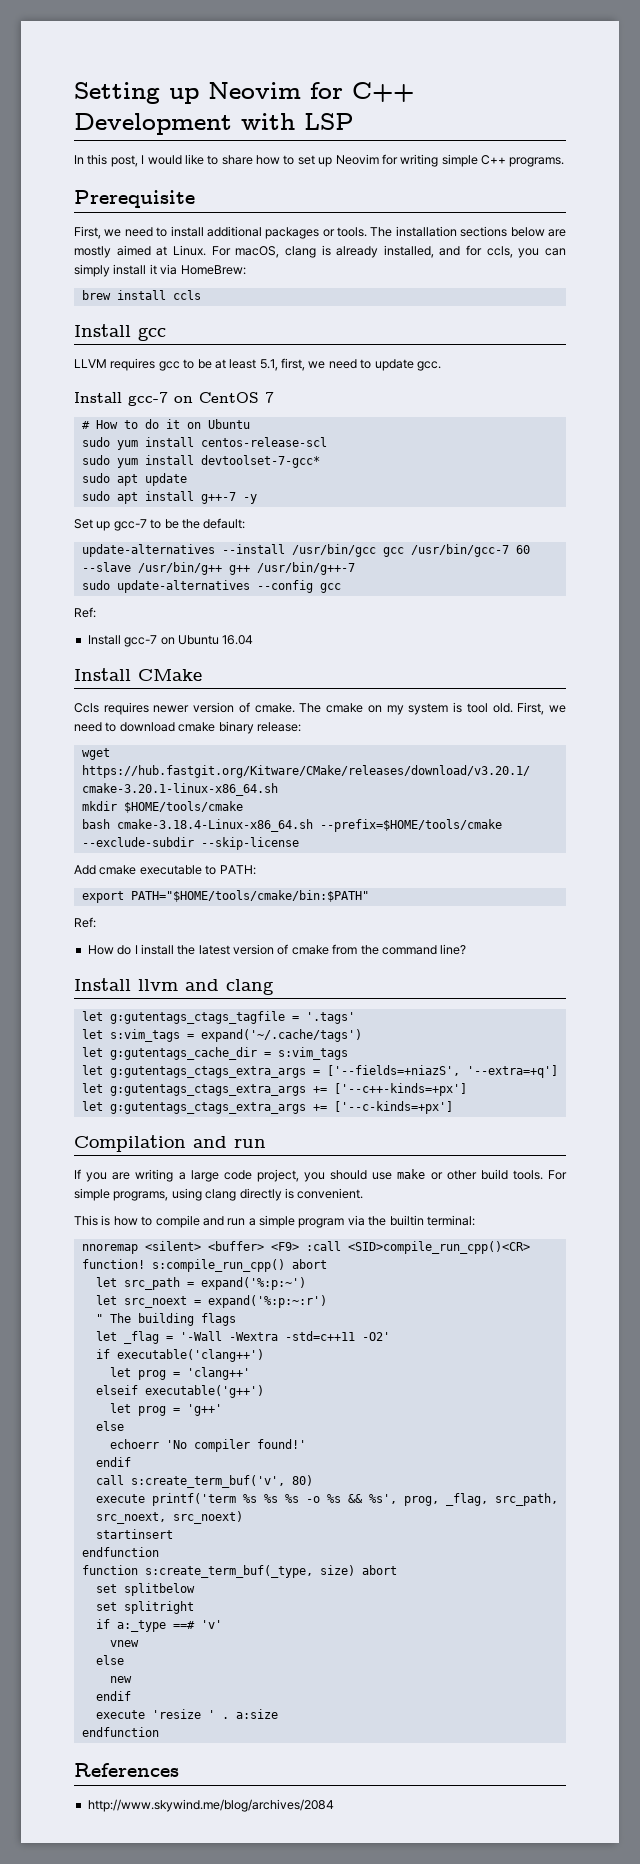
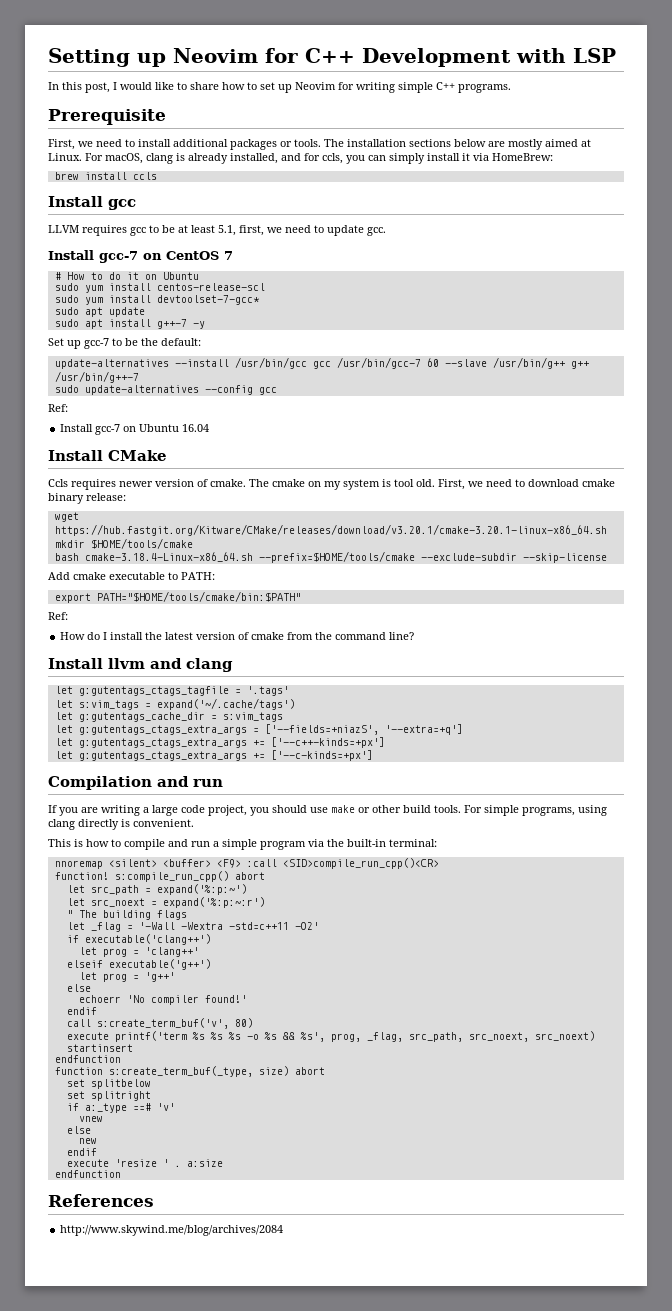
[389,1215,424,1226] builtin -> [347,839,386,847] built-in

